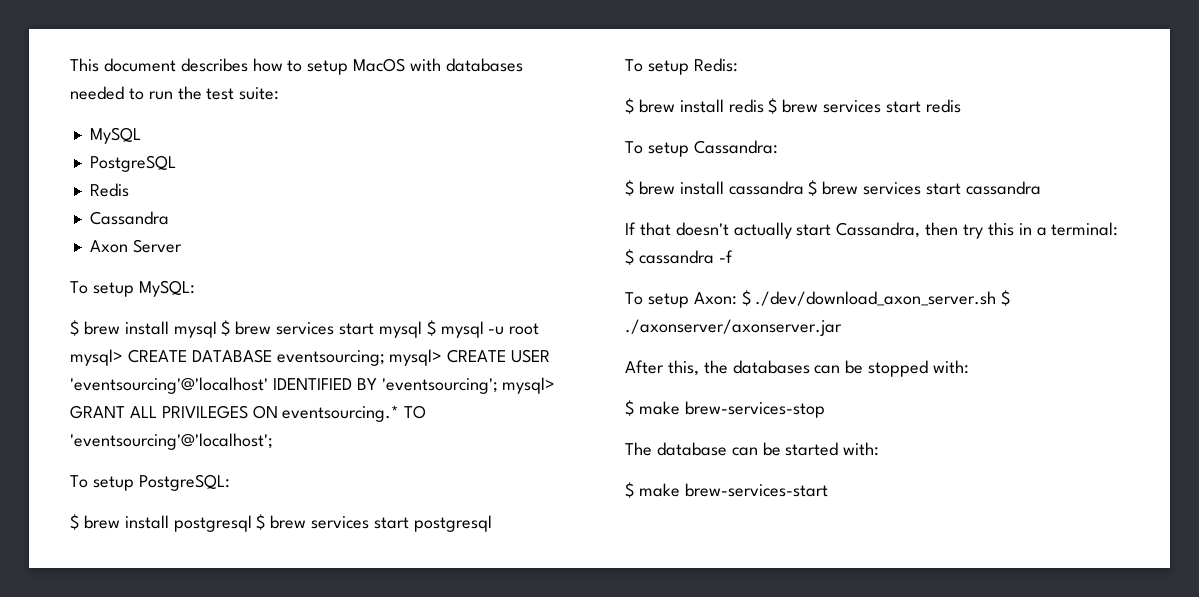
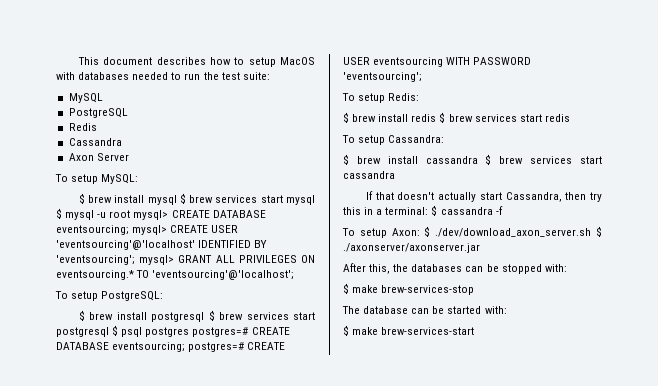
(492, 523) none -> [112,325,290,337] [56,342,286,352] [343,57,532,67] [343,72,422,82] $ psql postgres postgres=# CREATE DATABASE eventsourcing; postgres=# CREATE USER eventsourcing WITH PASSWORD 'eventsourcing';

